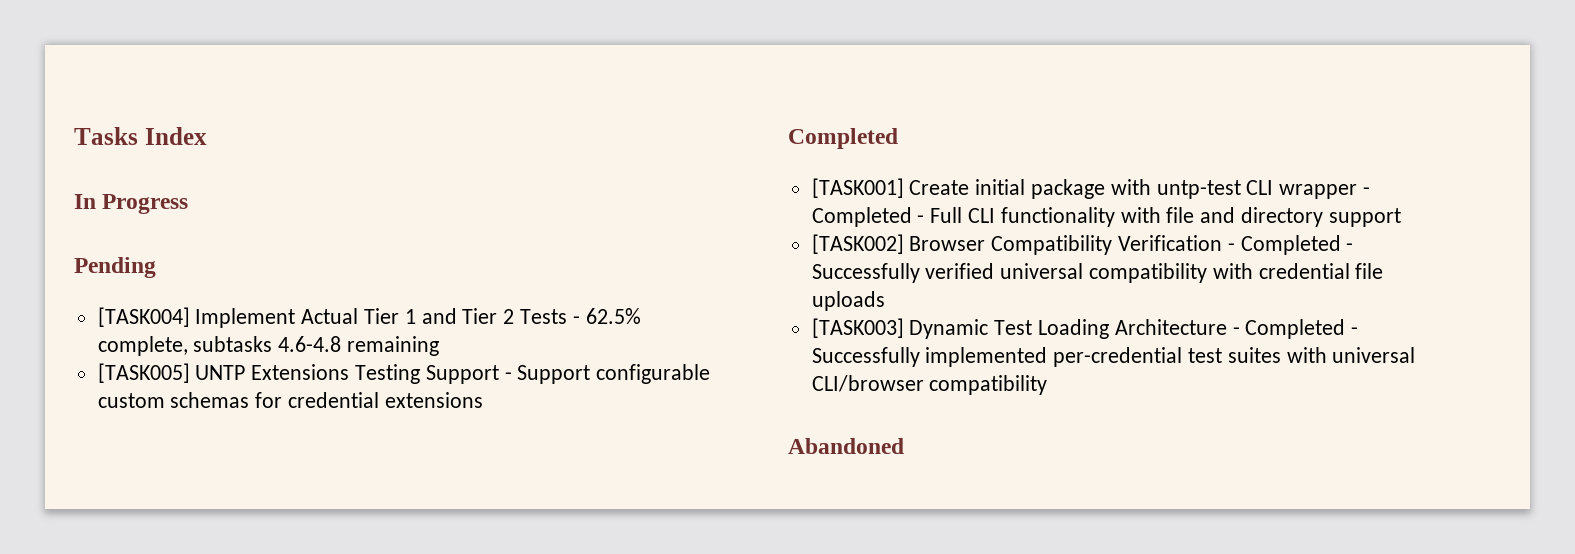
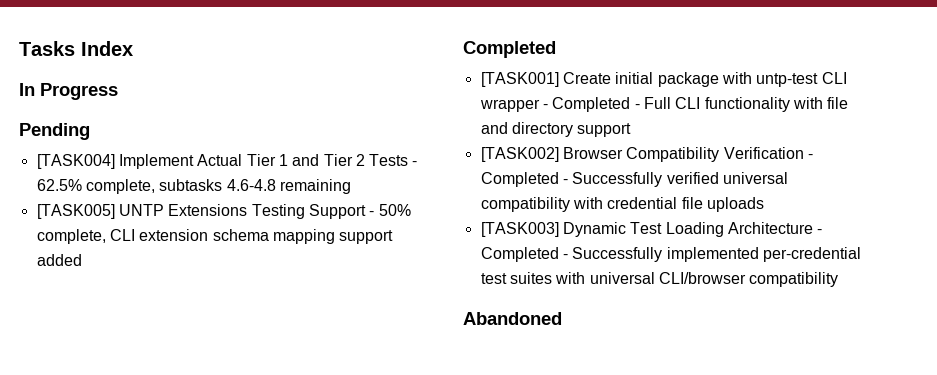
[517,364,711,384] [97,392,483,408] Support configurable custom schemas for credential extensions -> [378,204,411,216] [36,229,394,244] [36,254,82,266] 50% complete, CLI extension schema mapping support added

